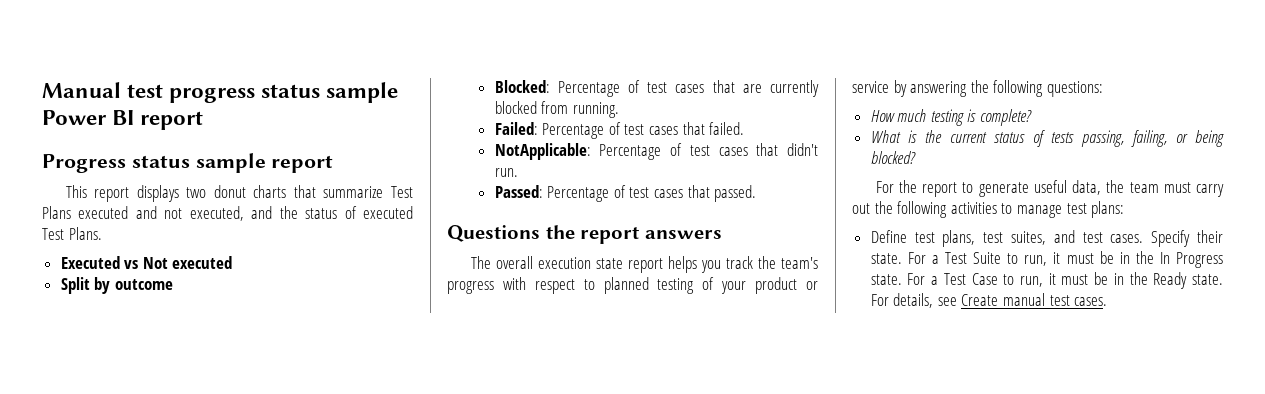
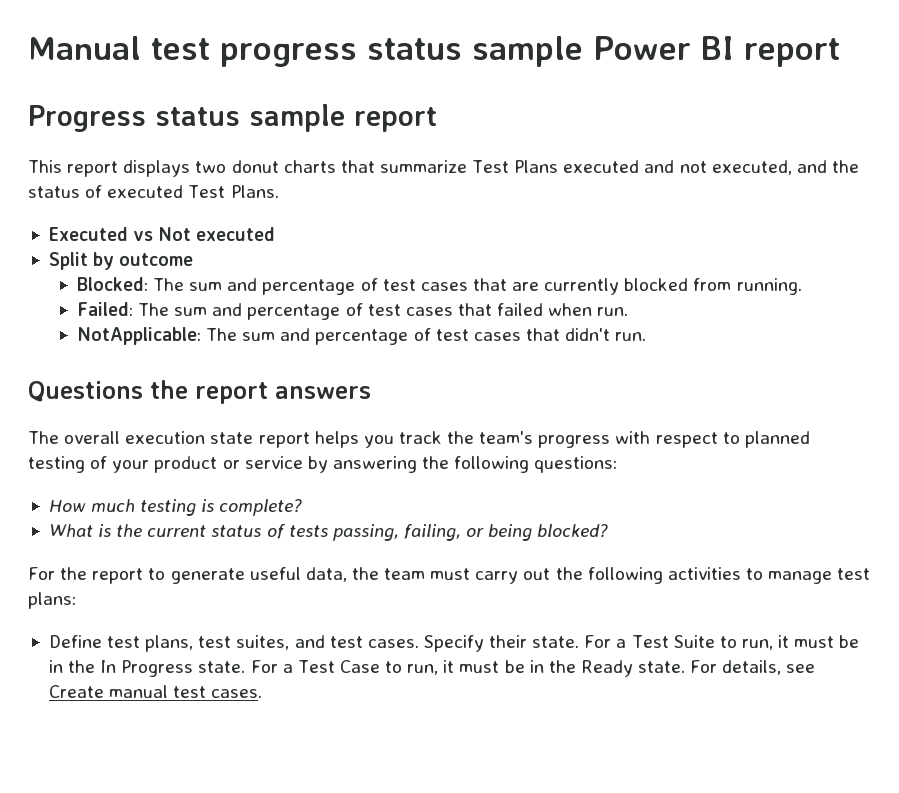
[557,81,620,97] Percentage -> [153,278,356,295] The sum and percentage
[542,122,745,139] [494,143,662,160] Percentage of test cases that failed. // NotApplicable: Percentage -> [138,303,629,320] [76,327,409,345] The sum and percentage of test cases that failed when run. // NotApplicable: The sum and percentage
[494,185,757,202] // Passed: Percentage of test cases that passed. -> (647, 336) none

